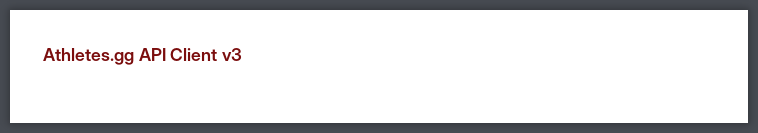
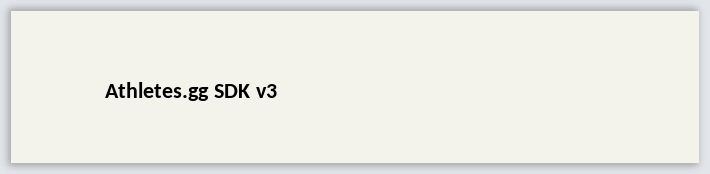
[138,48,218,61] API Client -> [213,84,250,98] SDK

